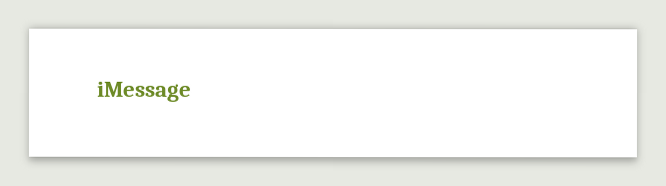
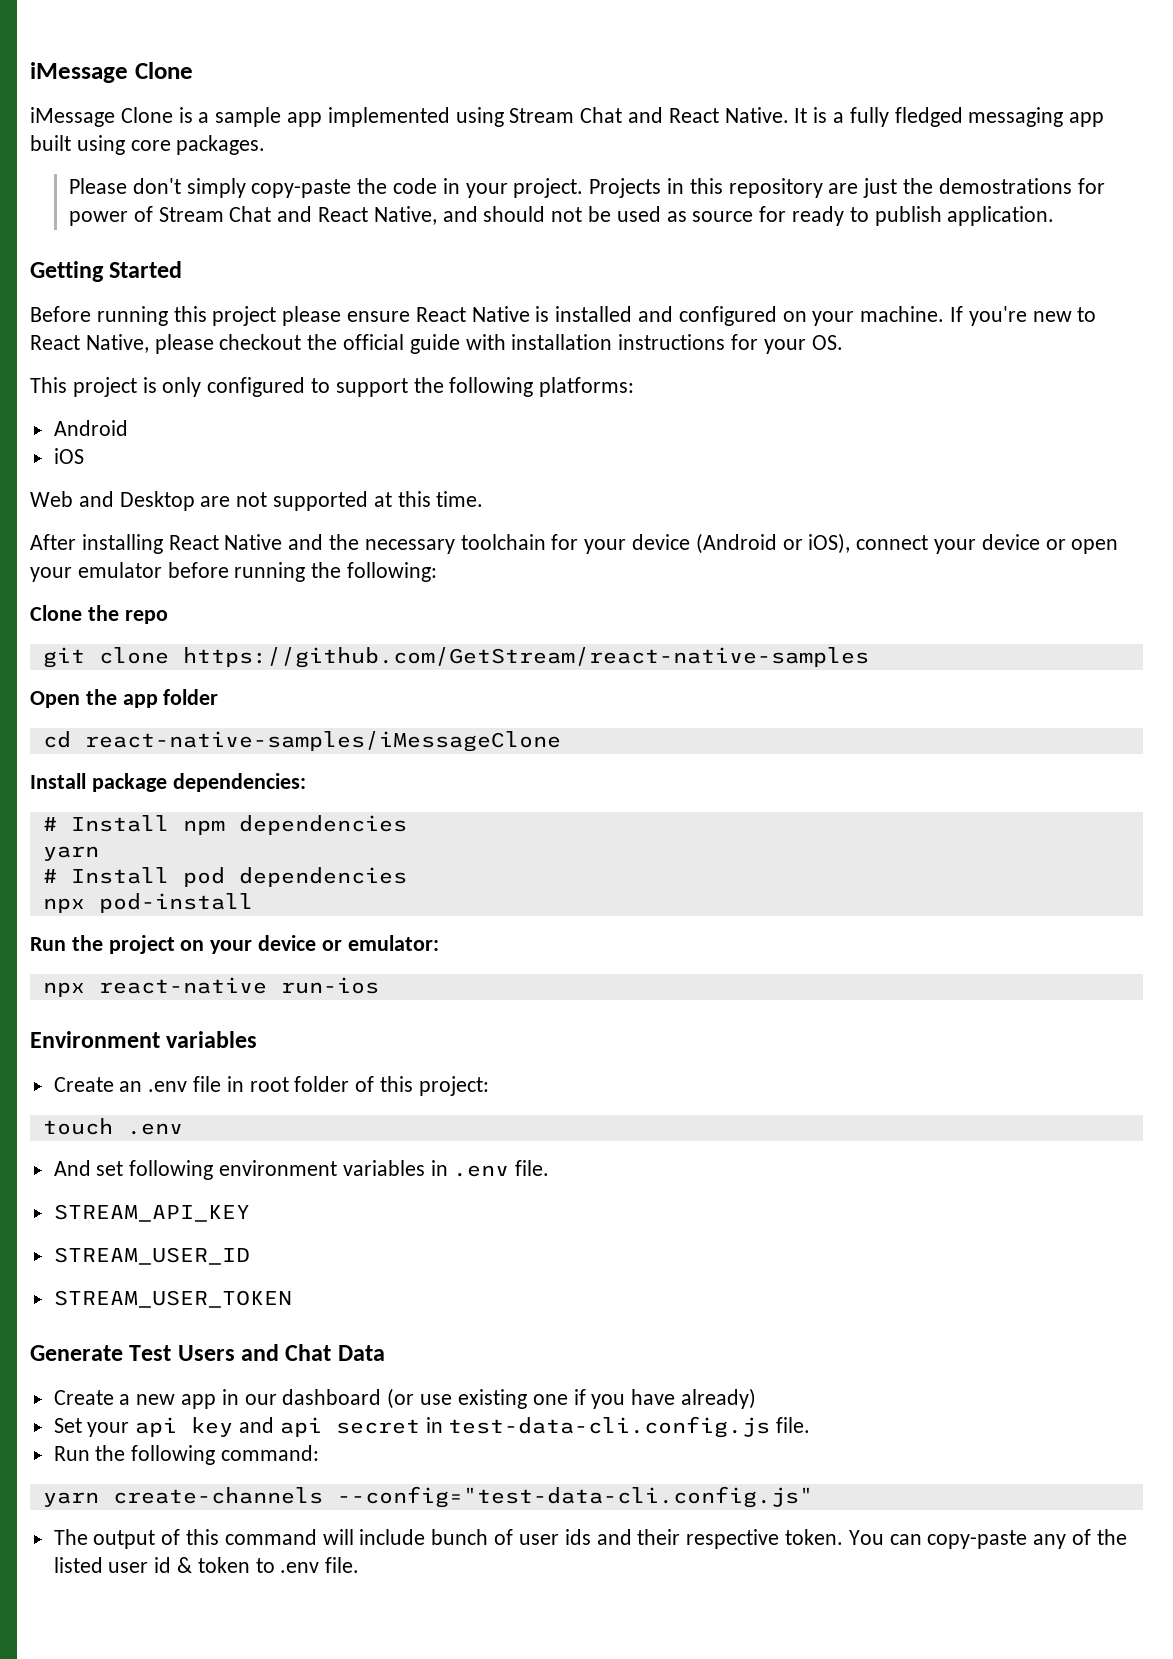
[96,81,192,102] iMessage -> [30,62,193,83] [30,107,1105,127] [30,135,266,155] [68,178,1105,198] [68,206,1055,226] [30,261,183,282] [30,306,1097,326] [30,334,843,354] [30,377,635,397] [53,420,128,436] [53,448,84,464] [30,491,484,511] [30,533,1119,554] [30,562,438,582] [30,605,168,624] [42,647,869,668] [30,689,219,708] [42,731,561,752] [30,773,306,792] [42,815,407,835] [42,846,99,861] [42,867,407,887] [42,893,253,913] [30,935,439,954] [42,977,379,997] [30,1031,258,1048] [53,1076,489,1096] [42,1118,183,1135] [53,1160,550,1180] [53,1204,250,1222] [53,1247,250,1265] [53,1290,292,1308] [30,1344,385,1361] [53,1388,756,1409] [53,1416,811,1438] [53,1445,320,1465] [42,1486,813,1508] [53,1529,1127,1549] [53,1557,360,1573] iMessage Clone // iMessage Clone is a sample app implemented using Stream Chat and React Native. It is a fully fledged messaging app built using core packages. // Please don't simply copy-paste the code in your project. Projects in this repository are just the demostrations for power of Stream Chat and React Native, and should not be used as source for ready to publish application. // Getting Started // Before running this project please ensure React Native is installed and configured on your machine. If you're new to React Native, please checkout the official guide with installation instructions for your OS. // This project is only configured to support the following platforms: // Android // iOS // Web and Desktop are not supported at this time. // After installing React Native and the necessary toolchain for your device (Android or iOS), connect your device or open your emulator before running the following: // Clone the repo // git clone https://github.com/GetStream/react-native-samples // Open the app folder // cd react-native-samples/iMessageClone // Install package dependencies: // # Install npm dependencies // yarn // # Install pod dependencies // npx pod-install // Run the project on your device or emulator: // npx react-native run-ios // Environment variables // Create an .env file in root folder of this project: // touch .env // And set following environment variables in .env file. // STREAM_API_KEY // STREAM_USER_ID // STREAM_USER_TOKEN // Generate Test Users and Chat Data // Create a new app in our dashboard (or use existing one if you have already) // Set your api key and api secret in test-data-cli.config.js file. // Run the following command: // yarn create-channels --config="test-data-cli.config.js" // The output of this command will include bunch of user ids and their respective token. You can copy-paste any of the listed user id & token to .env file.

